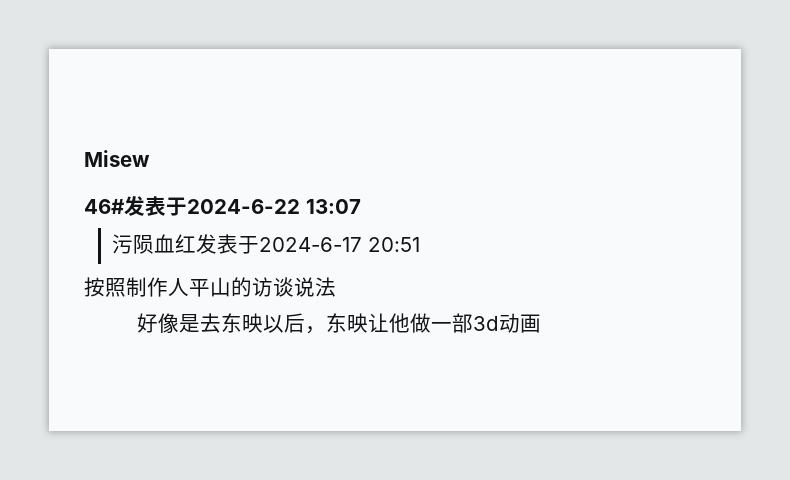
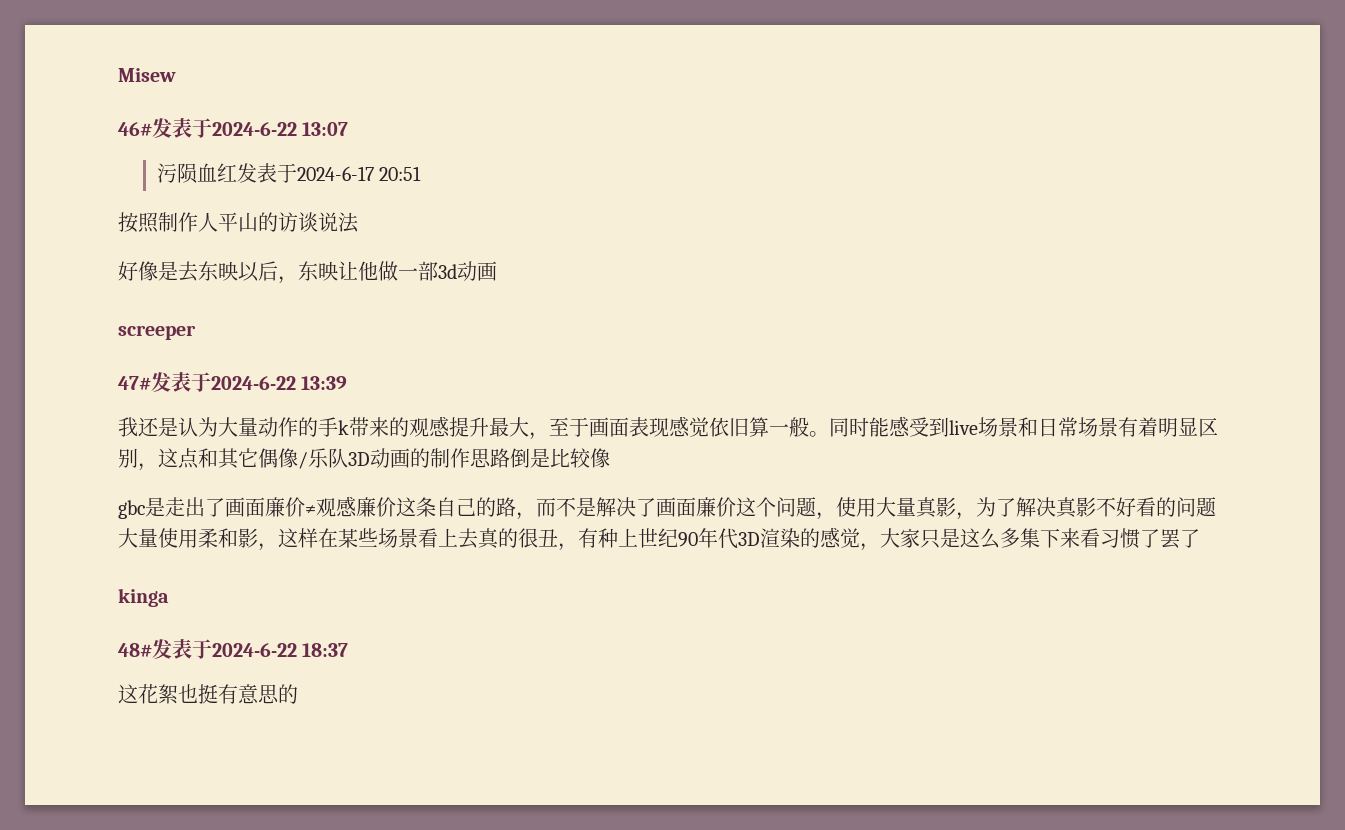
(541, 323) none -> [118,325,196,340] [118,372,348,392] [118,416,1218,440] [118,448,610,471] [118,496,1216,520] [118,527,1200,551] [118,588,169,607] [118,639,349,659] [118,684,298,704] // screeper // 47#发表于2024-6-22 13:39 // 我还是认为大量动作的手k带来的观感提升最大，至于画面表现感觉依旧算一般。同时能感受到live场景和日常场景有着明显区别，这点和其它偶像/乐队3D动画的制作思路倒是比较像 // gbc是走出了画面廉价≠观感廉价这条自己的路，而不是解决了画面廉价这个问题，使用大量真影，为了解决真影不好看的问题大量使用柔和影，这样在某些场景看上去真的很丑，有种上世纪90年代3D渲染的感觉，大家只是这么多集下来看习惯了罢了 // kinga // 48#发表于2024-6-22 18:37 // 这花絮也挺有意思的

